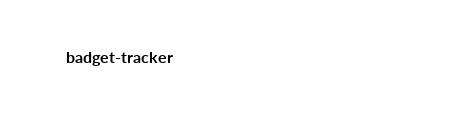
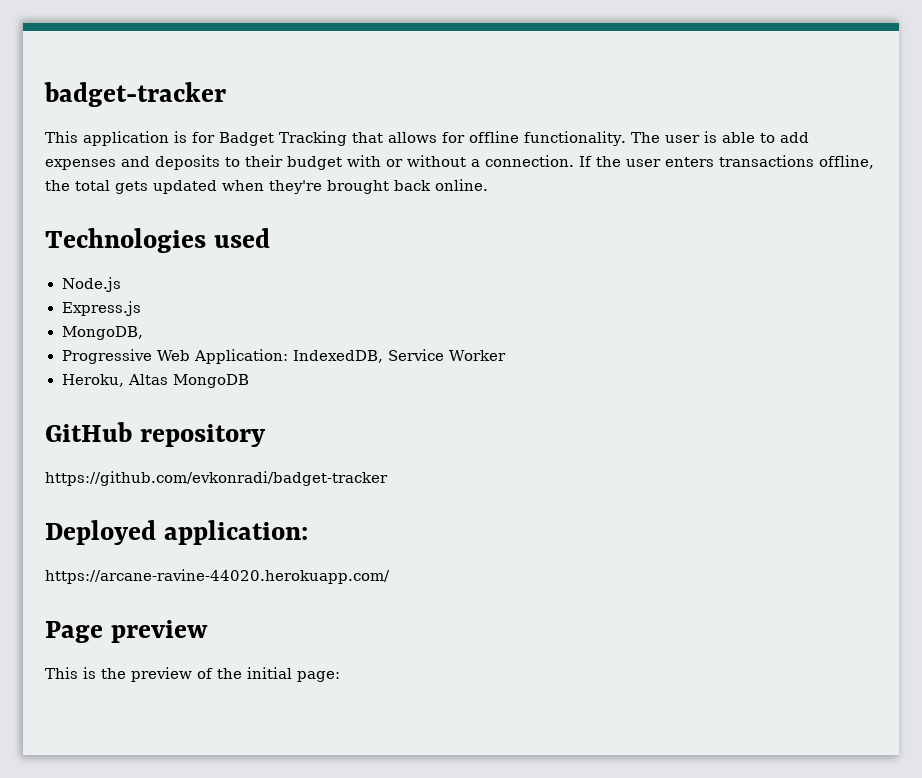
(173, 59) none -> [45,131,809,146] [45,155,874,170] [45,179,488,194] [45,228,271,253] [61,277,121,292] [61,301,141,316] [61,326,143,340] [61,349,507,364] [61,374,249,388] [45,422,267,447] [45,471,388,486] [45,520,309,545] [45,569,390,584] [45,620,209,643] [45,667,340,682] // This application is for Badget Tracking that allows for offline functionality. The user is able to add expenses and deposits to their budget with or without a connection. If the user enters transactions offline, the total gets updated when they're brought back online. // Technologies used // Node.js // Express.js // MongoDB, // Progressive Web Application: IndexedDB, Service Worker // Heroku, Altas MongoDB // GitHub repository // https://github.com/evkonradi/badget-tracker // Deployed application: // https://arcane-ravine-44020.herokuapp.com/ // Page preview // This is the preview of the initial page:

